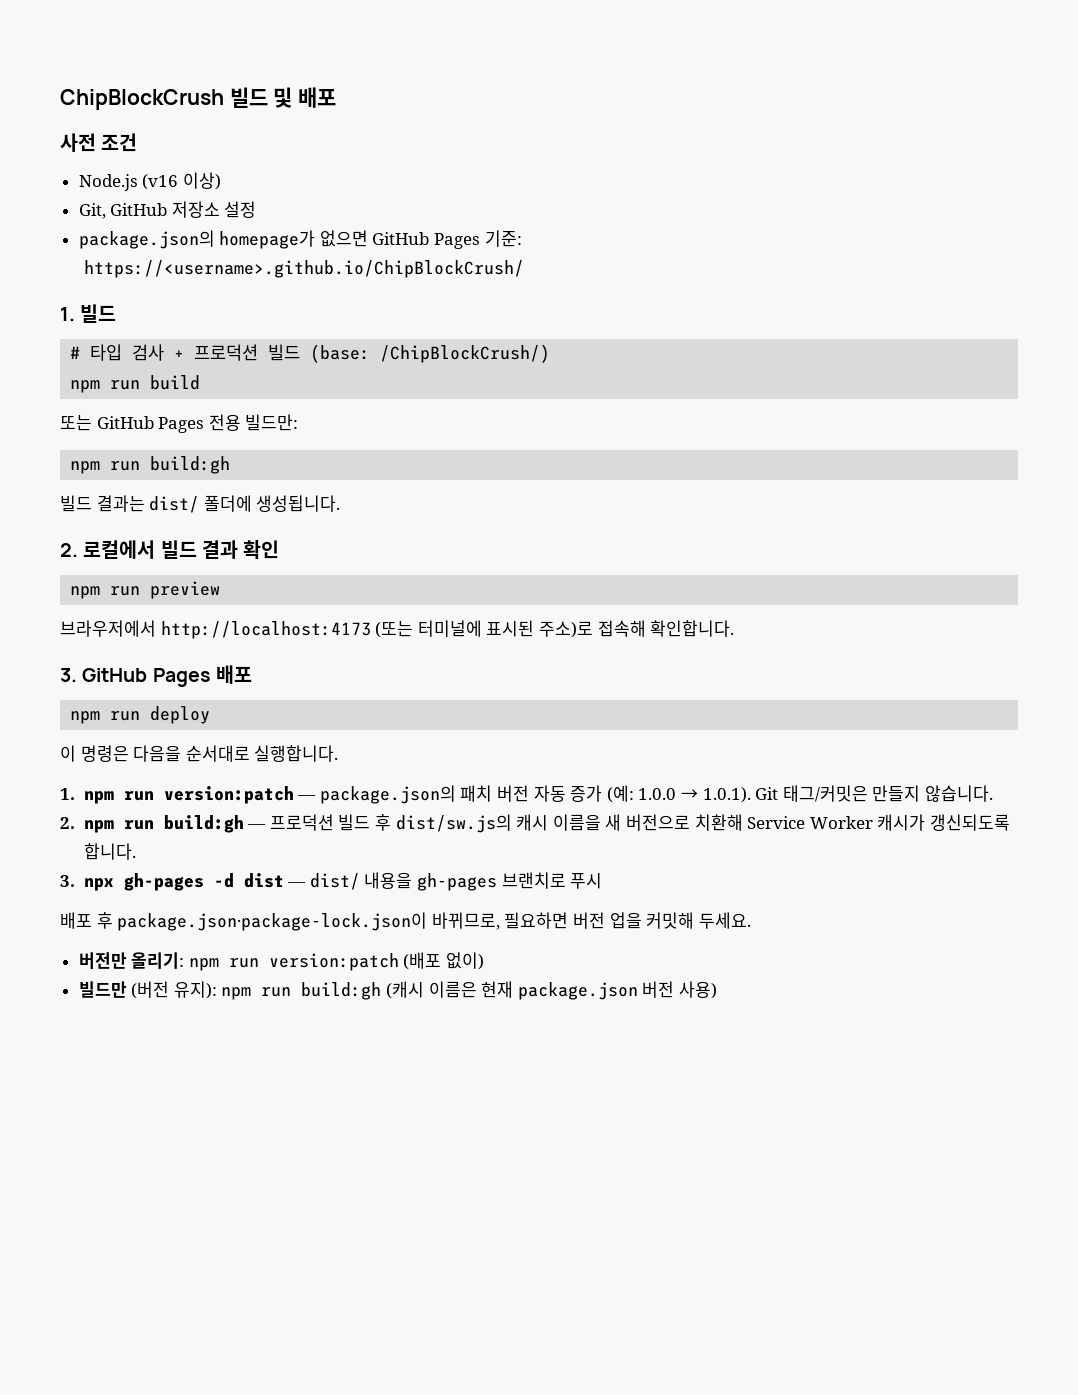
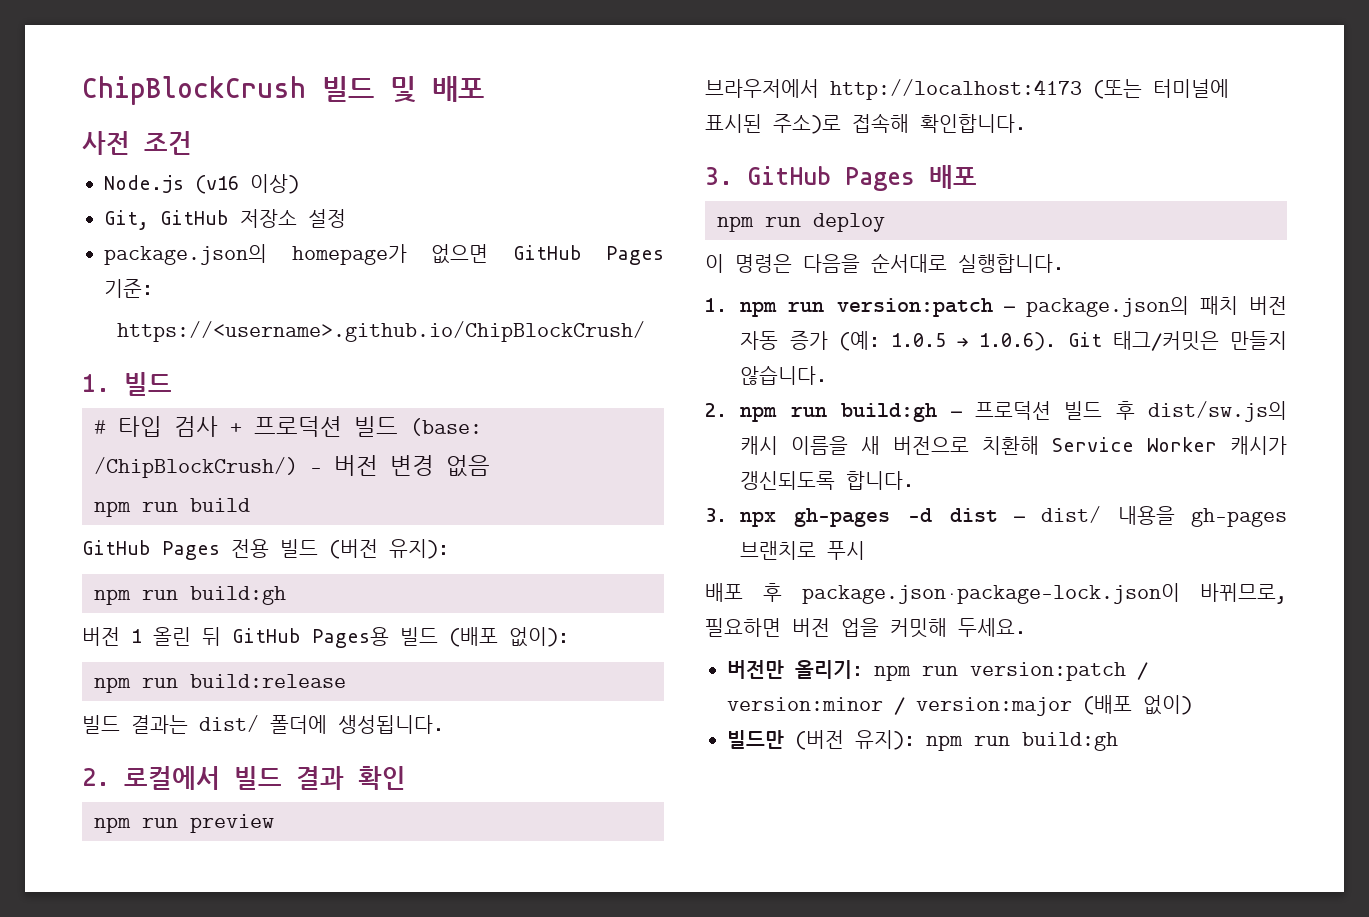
(551, 353) none -> [310,455,490,477] — 버전 변경 없음
[60,414,92,431] 또는 -> (250, 505) none
[245,414,299,431] [70,456,231,474] 빌드만: // npm run build:gh -> [280,539,449,559] [94,586,286,605] [82,627,569,648] [94,674,346,693] 빌드 (버전 유지): // npm run build:gh // 버전 1 올린 뒤 GitHub Pages용 빌드 (배포 없이): // npm run build:release
[638,787,751,803] 1.0.0 → 1.0.1). -> [890,332,1057,351] 1.0.5 → 1.0.6).
(399, 962) none -> [1137,662,1148,680] [727,697,1072,716] / version:minor / version:major
[386,981,718,1000] (캐시 이름은 현재 package.json 버전 사용) -> (1118, 741) none

